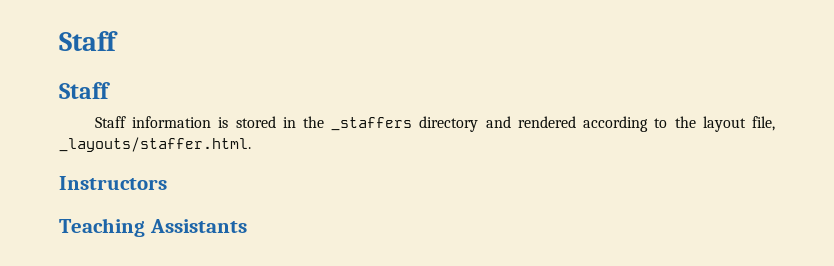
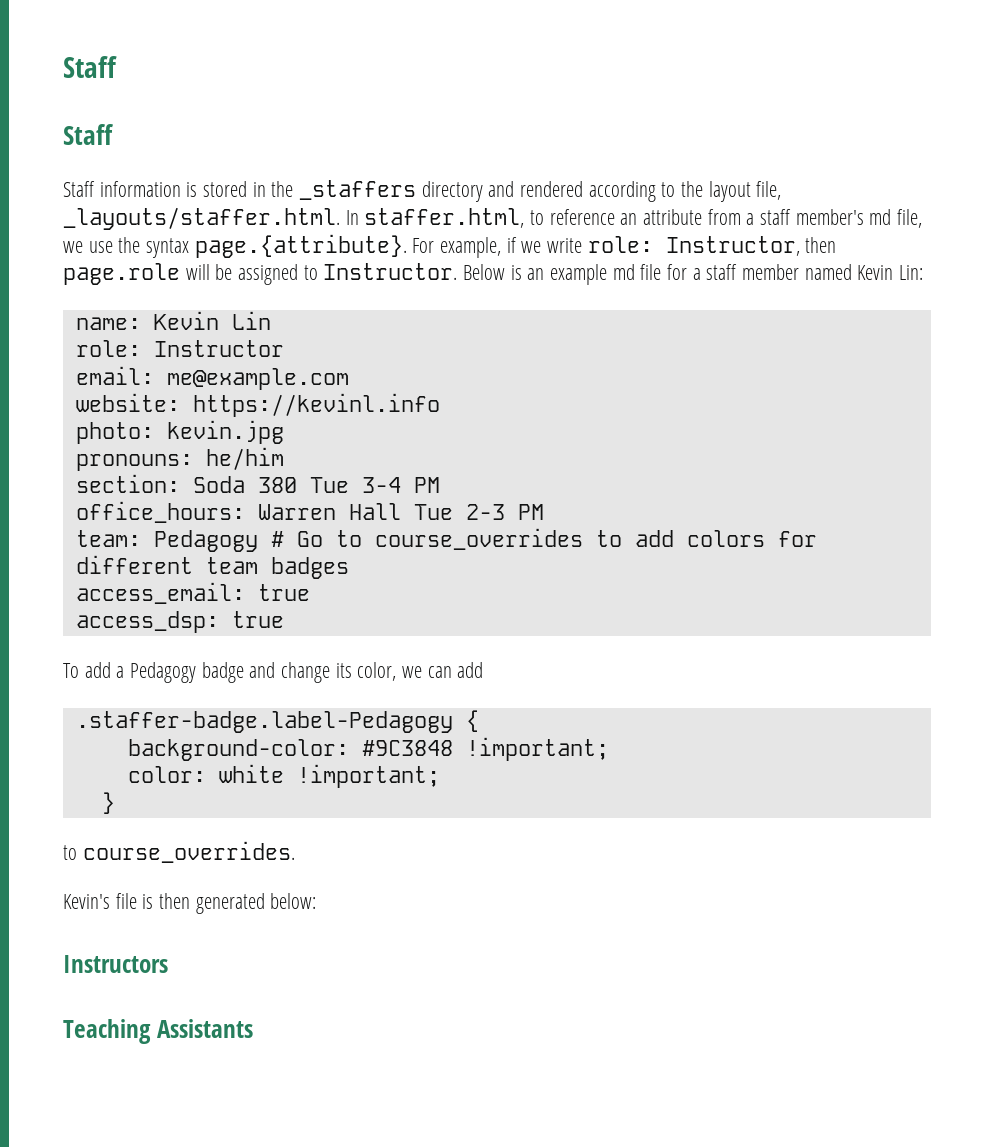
(251, 144) none -> [345,208,923,228] [63,234,837,258] [63,263,924,285] [75,311,271,330] [75,340,284,357] [75,366,349,390] [75,393,440,417] [75,420,284,444] [75,447,284,471] [75,474,440,493] [75,501,544,523] [75,528,817,552] [75,555,349,579] [75,582,310,604] [75,611,284,633] [63,662,484,683] [75,710,479,733] [127,737,609,761] [127,764,440,788] [101,792,115,814] [63,841,295,863] [63,893,317,914] In staffer.html, to reference an attribute from a staff member's md file, we use the syntax page.{attribute}. For example, if we write role: Instructor, then page.role will be assigned to Instructor. Below is an example md file for a staff member named Kevin Lin: // name: Kevin Lin // role: Instructor // email: me@example.com // website: https://kevinl.info // photo: kevin.jpg // pronouns: he/him // section: Soda 380 Tue 3-4 PM // office_hours: Warren Hall Tue 2-3 PM // team: Pedagogy # Go to course_overrides to add colors for different team badges // access_email: true // access_dsp: true // To add a Pedagogy badge and change its color, we can add // .staffer-badge.label-Pedagogy { // background-color: #9C3848 !important; // color: white !important; // } // to course_overrides. // Kevin's file is then generated below:

